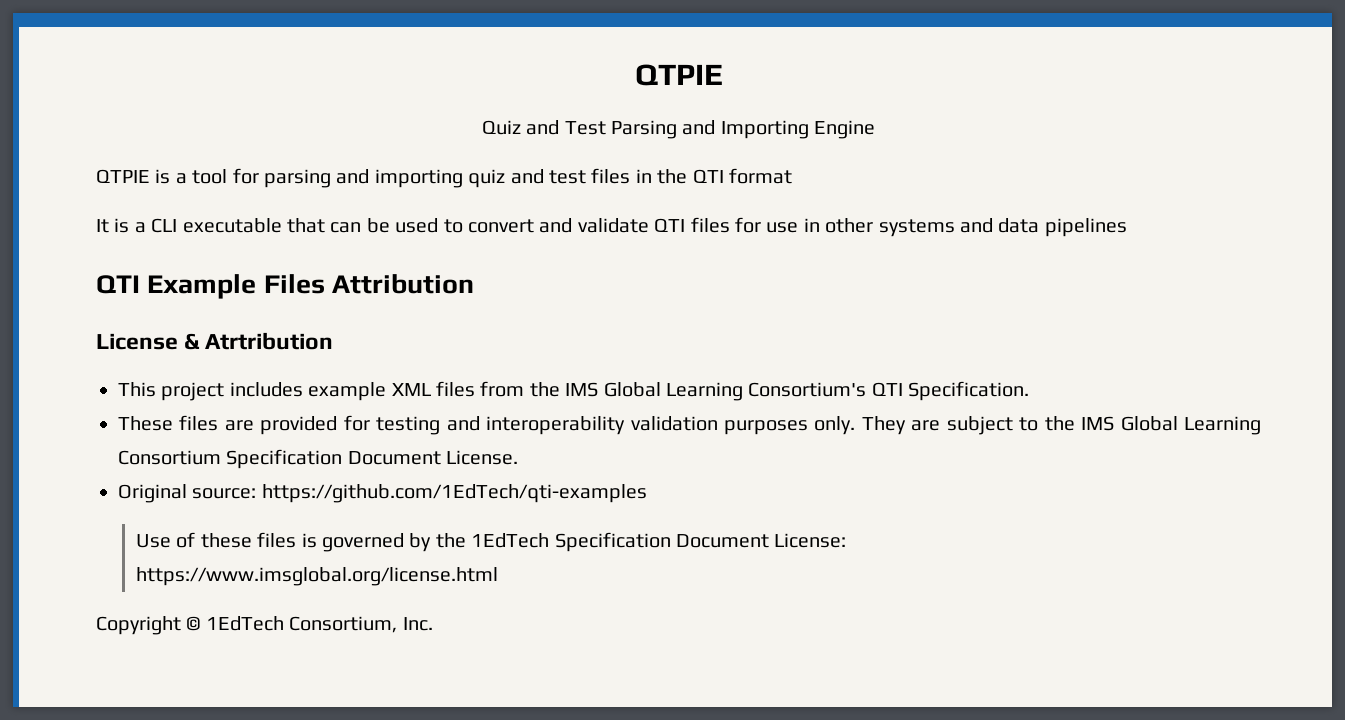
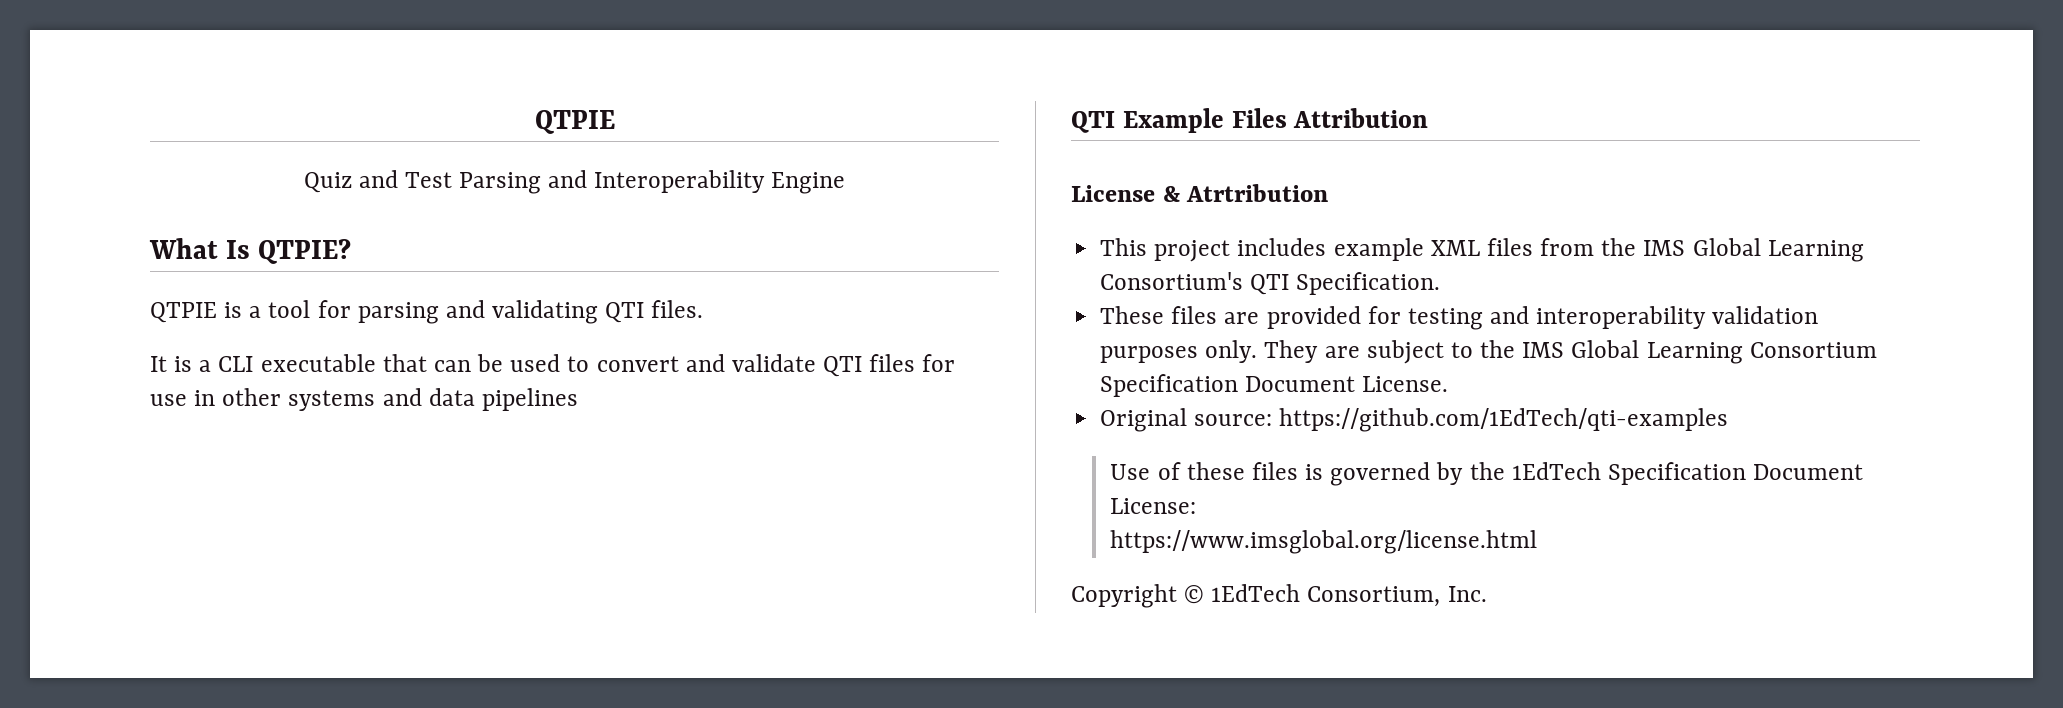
[720,120,809,139] Importing -> [594,170,766,193] Interoperability
(876, 129) none -> [149,238,352,264] // What Is QTPIE?
[374,168,792,188] importing quiz and test files in the QTI format -> [492,300,704,324] validating QTI files.

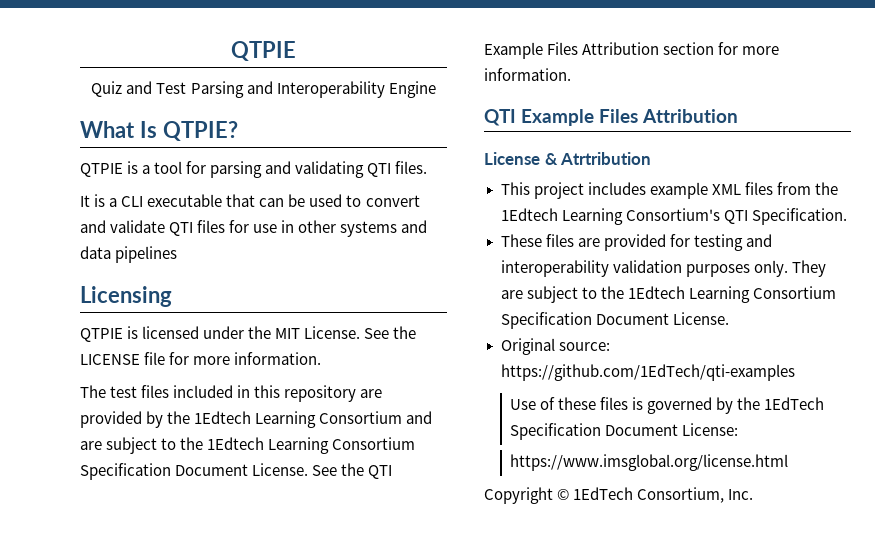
(578, 399) none -> [80,286,172,307] [80,326,417,342] [80,352,322,365] [80,385,383,402] [80,411,433,428] [80,437,416,454] [80,463,393,480] [484,42,780,59] [484,68,571,81] // Licensing // QTPIE is licensed under the MIT License. See the LICENSE file for more information. // The test files included in this repository are provided by the 1Edtech Learning Consortium and are subject to the 1Edtech Learning Consortium Specification Document License. See the QTI Example Files Attribution section for more information.
[1643,238,1761,256] IMS Global -> [500,208,558,221] 1Edtech
[1522,340,1640,358] IMS Global -> [627,286,685,299] 1Edtech

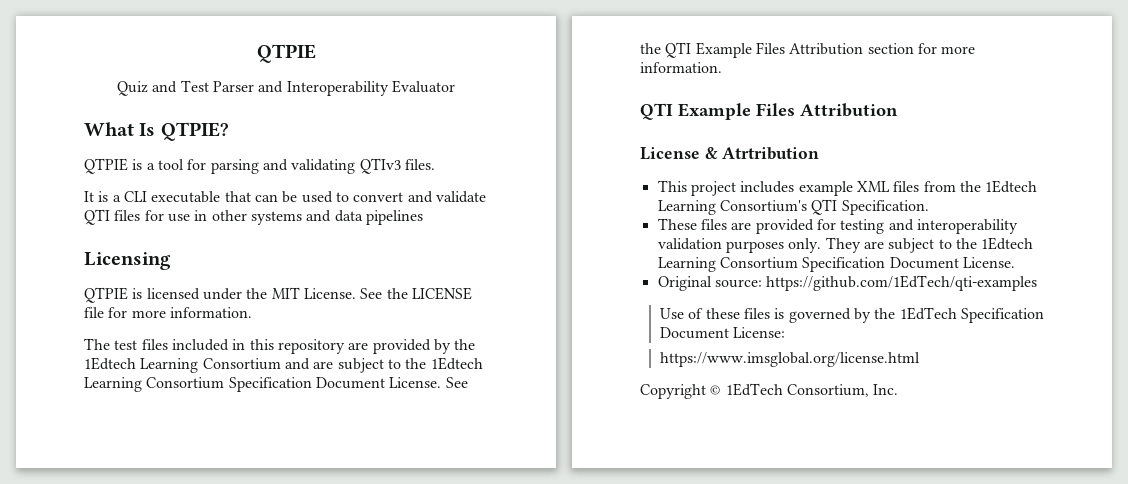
[190,81,244,98] Parsing -> [213,81,254,92] Parser
[388,81,436,98] Engine -> [391,80,455,93] Evaluator
[367,163,392,177] QTI -> [359,158,401,174] QTIv3

